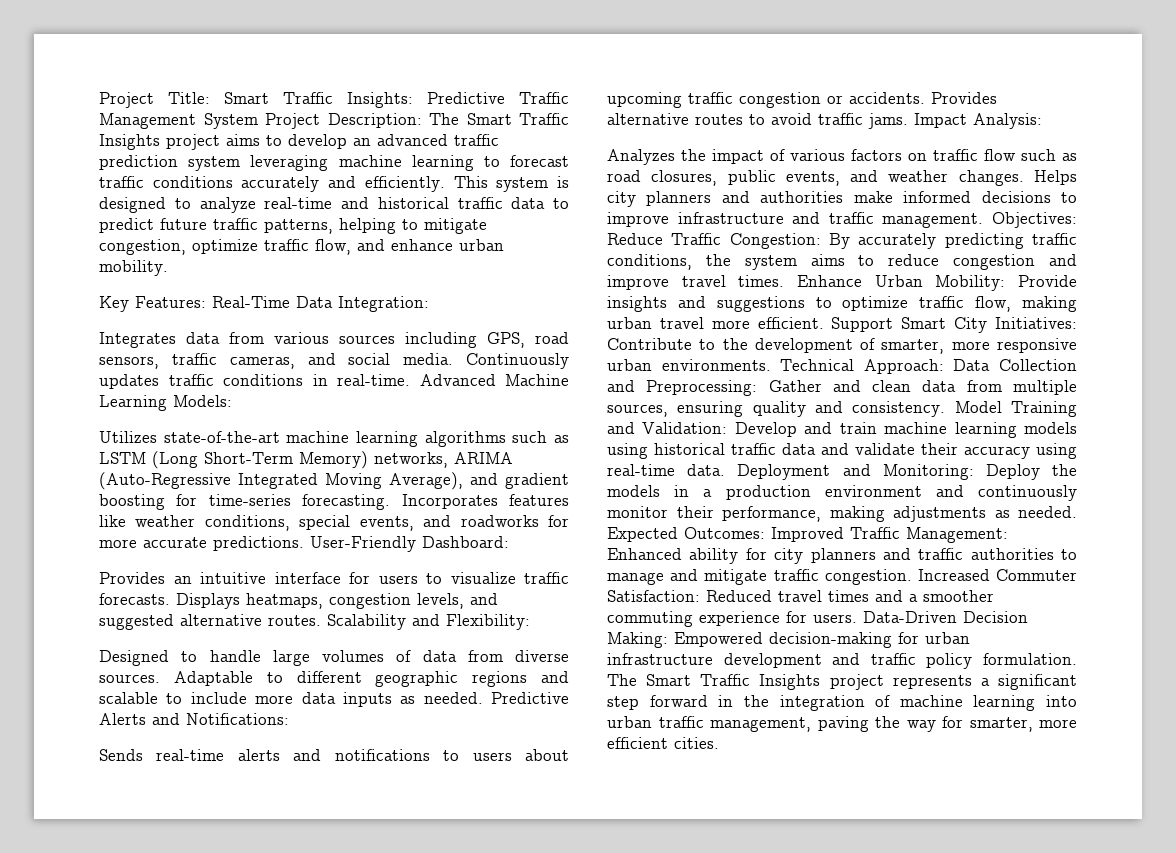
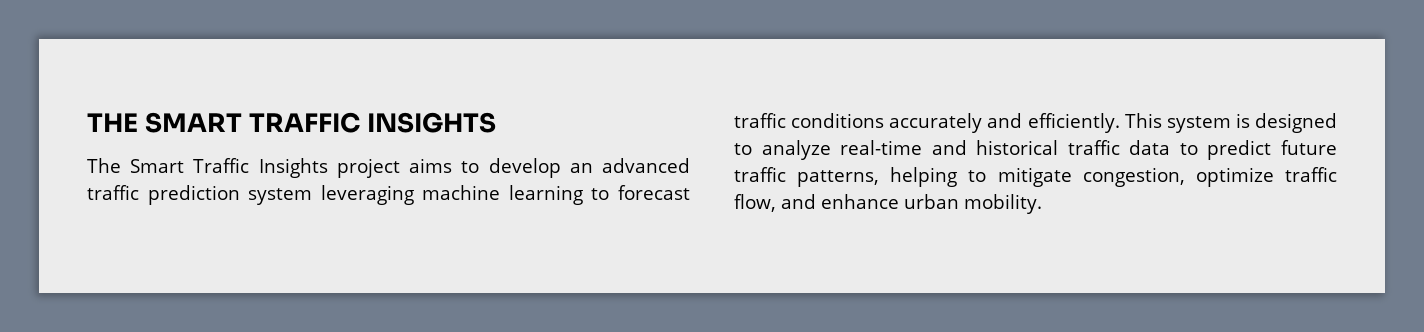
[99,92,569,108] [99,113,422,129] Project Title: Smart Traffic Insights: Predictive Traffic Management System Project Description: -> [87,112,496,133] THE SMART TRAFFIC INSIGHTS //
[99,296,429,312] [99,332,569,348] [99,353,569,369] [99,374,569,389] [99,395,232,411] [99,431,569,447] [99,451,513,469] [99,472,569,490] [99,494,569,510] [99,515,569,531] [99,536,509,552] [99,572,569,584] [99,593,498,609] [99,614,530,630] [99,650,569,666] [99,671,569,687] [99,692,569,707] [99,713,289,725] [99,749,569,761] [607,92,997,108] [607,113,1042,129] [607,149,1077,165] [607,170,1077,186] [607,191,1077,207] [607,212,1077,228] [607,233,1077,249] [607,254,1077,270] [607,275,1077,291] [607,296,1077,312] [607,317,1077,333] [607,338,1077,354] [607,359,1077,374] [607,380,1077,396] [607,401,1077,417] [607,422,1077,438] [607,443,1077,459] [607,464,1077,480] [607,485,1077,501] [607,506,1077,522] [607,527,1008,543] [607,548,1077,564] [607,569,1077,585] [607,590,994,602] [607,611,1028,627] [607,632,970,648] [607,653,1077,669] [607,674,1077,690] [607,695,1077,711] [607,716,1077,732] [607,737,719,749] // Key Features: Real-Time Data Integration: // Integrates data from various sources including GPS, road sensors, traffic cameras, and social media. Continuously updates traffic conditions in real-time. Advanced Machine Learning Models: // Utilizes state-of-the-art machine learning algorithms such as LSTM (Long Short-Term Memory) networks, ARIMA (Auto-Regressive Integrated Moving Average), and gradient boosting for time-series forecasting. Incorporates features like weather conditions, special events, and roadworks for more accurate predictions. User-Friendly Dashboard: // Provides an intuitive interface for users to visualize traffic forecasts. Displays heatmaps, congestion levels, and suggested alternative routes. Scalability and Flexibility: // Designed to handle large volumes of data from diverse sources. Adaptable to different geographic regions and scalable to include more data inputs as needed. Predictive Alerts and Notifications: // Sends real-time alerts and notifications to users about upcoming traffic congestion or accidents. Provides alternative routes to avoid traffic jams. Impact Analysis: // Analyzes the impact of various factors on traffic flow such as road closures, public events, and weather changes. Helps city planners and authorities make informed decisions to improve infrastructure and traffic management. Objectives: Reduce Traffic Congestion: By accurately predicting traffic conditions, the system aims to reduce congestion and improve travel times. Enhance Urban Mobility: Provide insights and suggestions to optimize traffic flow, making urban travel more efficient. Support Smart City Initiatives: Contribute to the development of smarter, more responsive urban environments. Technical Approach: Data Collection and Preprocessing: Gather and clean data from multiple sources, ensuring quality and consistency. Model Training and Validation: Develop and train machine learning models using historical traffic data and validate their accuracy using real-time data. Deployment and Monitoring: Deploy the models in a production environment and continuously monitor their performance, making adjustments as needed. Expected Outcomes: Improved Traffic Management: Enhanced ability for city planners and traffic authorities to manage and mitigate traffic congestion. Increased Commuter Satisfaction: Reduced travel times and a smoother commuting experience for users. Data-Driven Decision Making: Empowered decision-making for urban infrastructure development and traffic policy formulation. The Smart Traffic Insights project represents a significant step forward in the integration of machine learning into urban traffic management, paving the way for smarter, more efficient cities. -> (1042, 204) none

